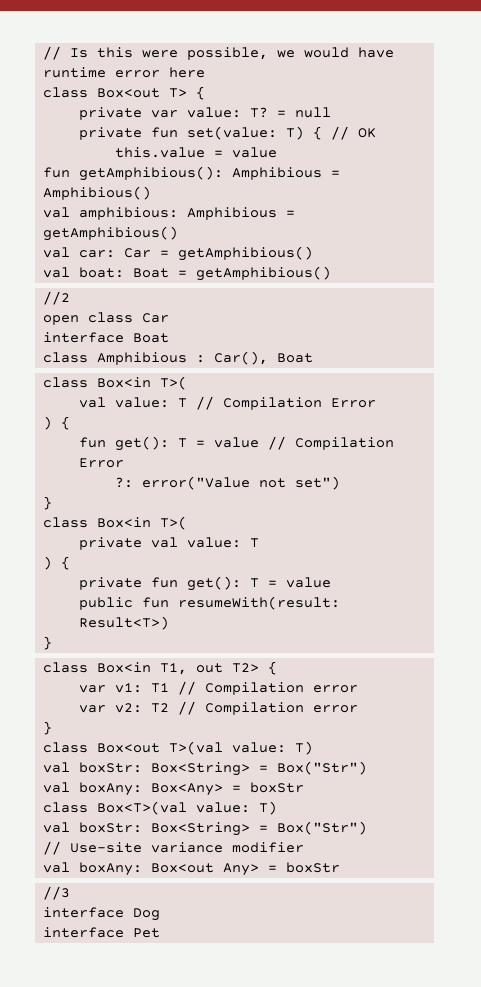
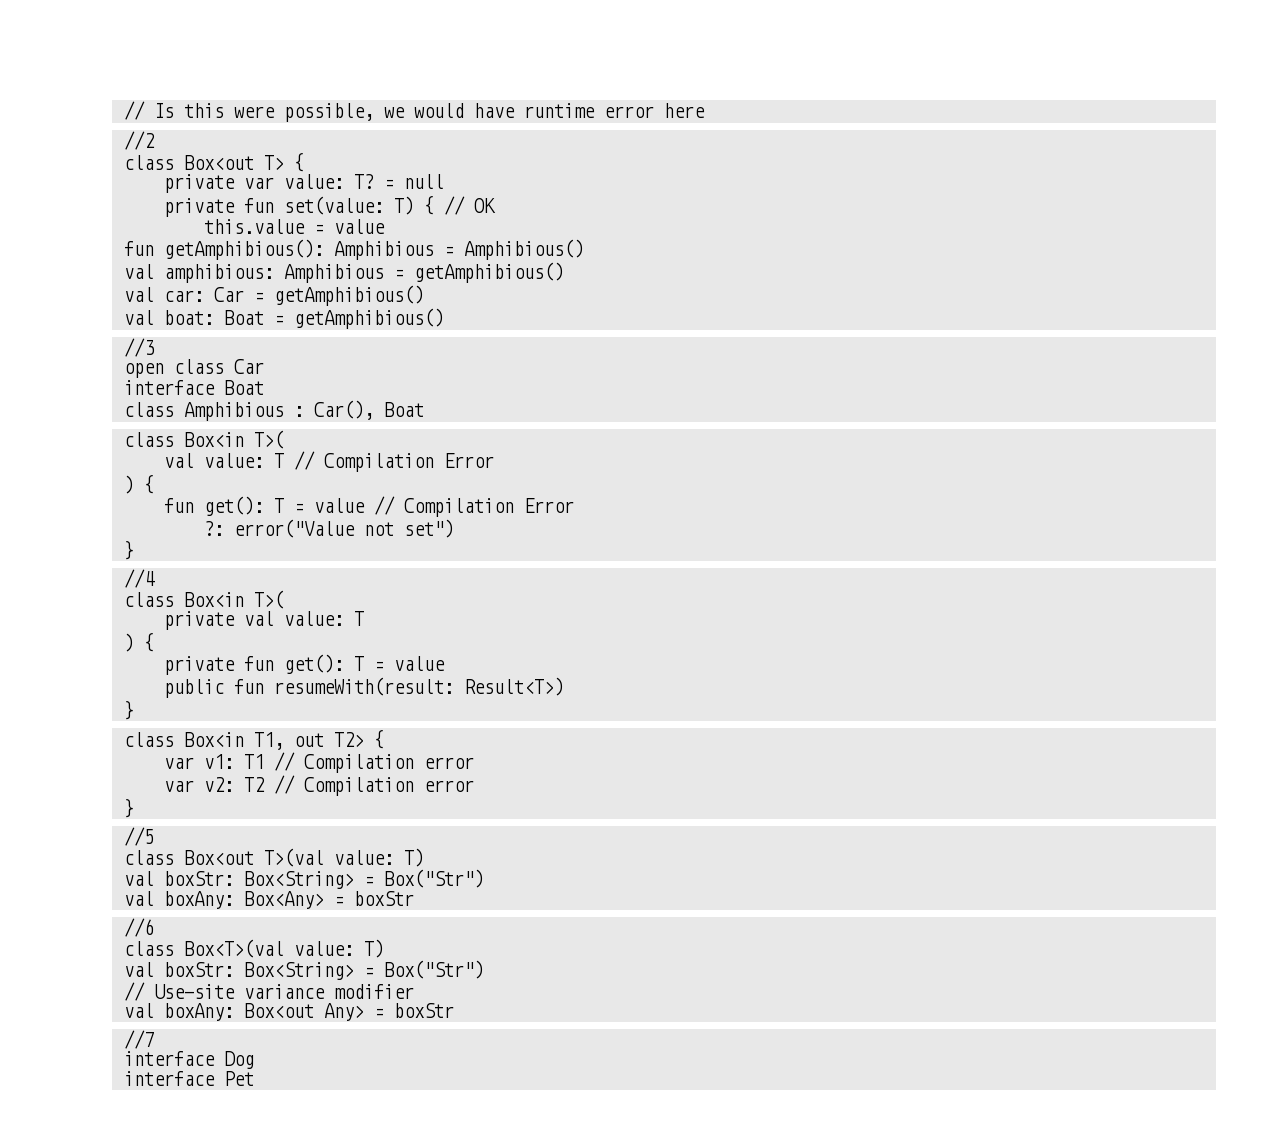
(206, 72) none -> [124,131,156,150] // //2
[43,291,71,305] //2 -> [124,338,156,357] //3
(53, 503) none -> [124,569,156,588] // //4
(53, 728) none -> [124,827,155,846] // //5
(305, 787) none -> [124,918,155,937] // //6
[43,886,71,900] //3 -> [124,1030,155,1049] //7

